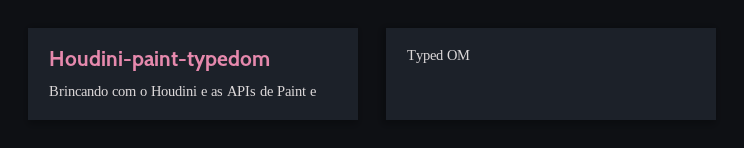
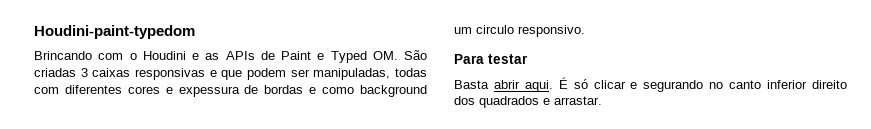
[447,50,470,60] OM -> [372,50,427,60] [34,68,427,80] [34,85,428,97] [454,25,585,37] [454,54,528,64] [454,77,847,92] [454,96,602,108] OM. São criadas 3 caixas responsivas e que podem ser manipuladas, todas com diferentes cores e expessura de bordas e como background um circulo responsivo. // Para testar // Basta abrir aqui. É só clicar e segurando no canto inferior direito dos quadrados e arrastar.

